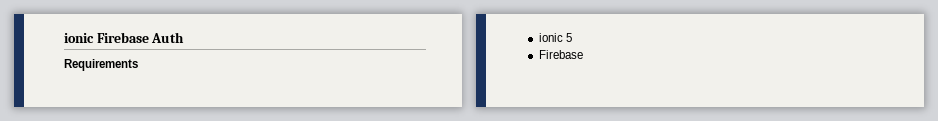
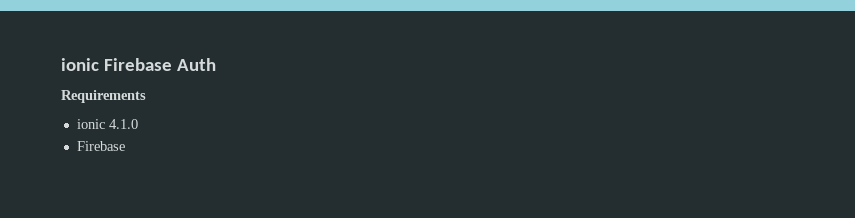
[565,33,572,42] 5 -> [108,119,138,129] 4.1.0

